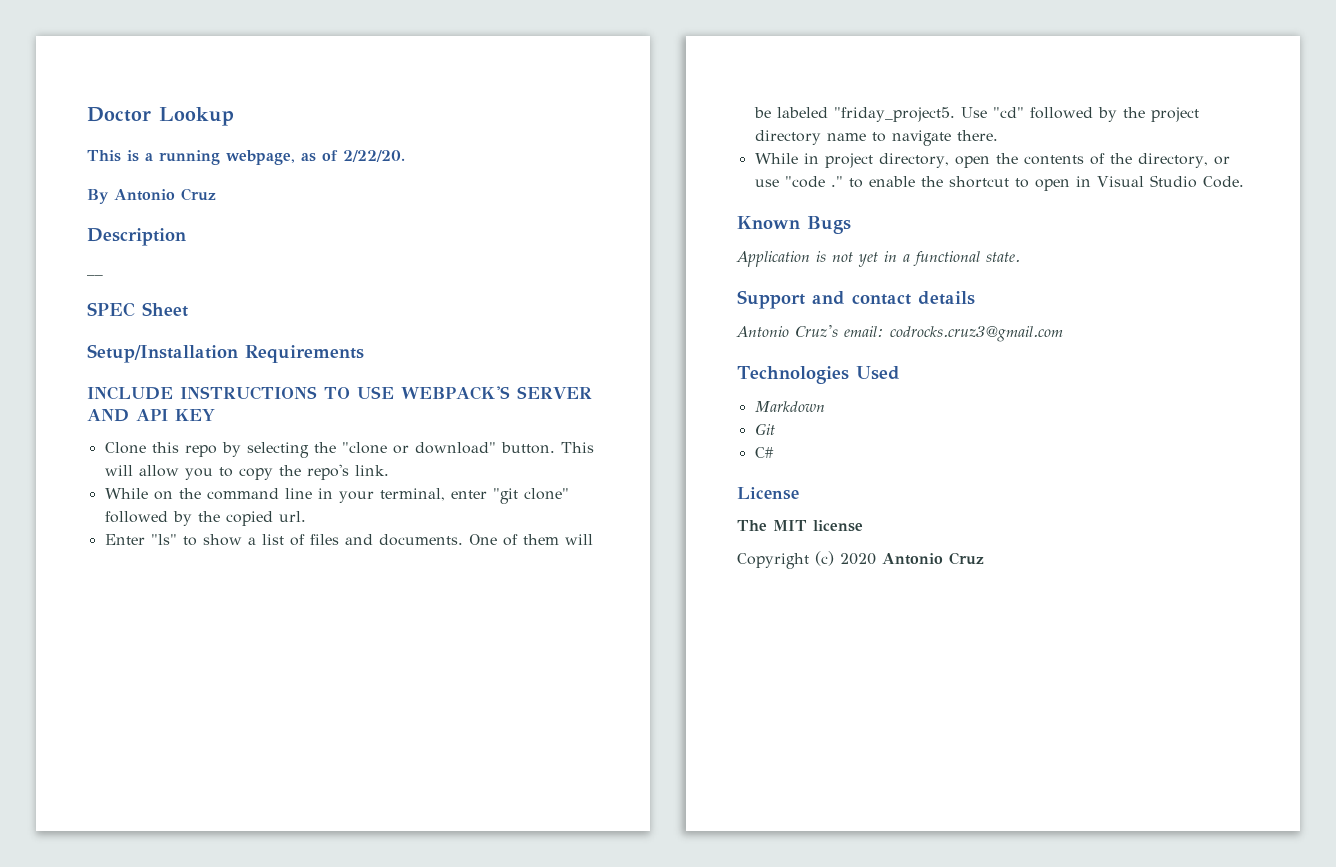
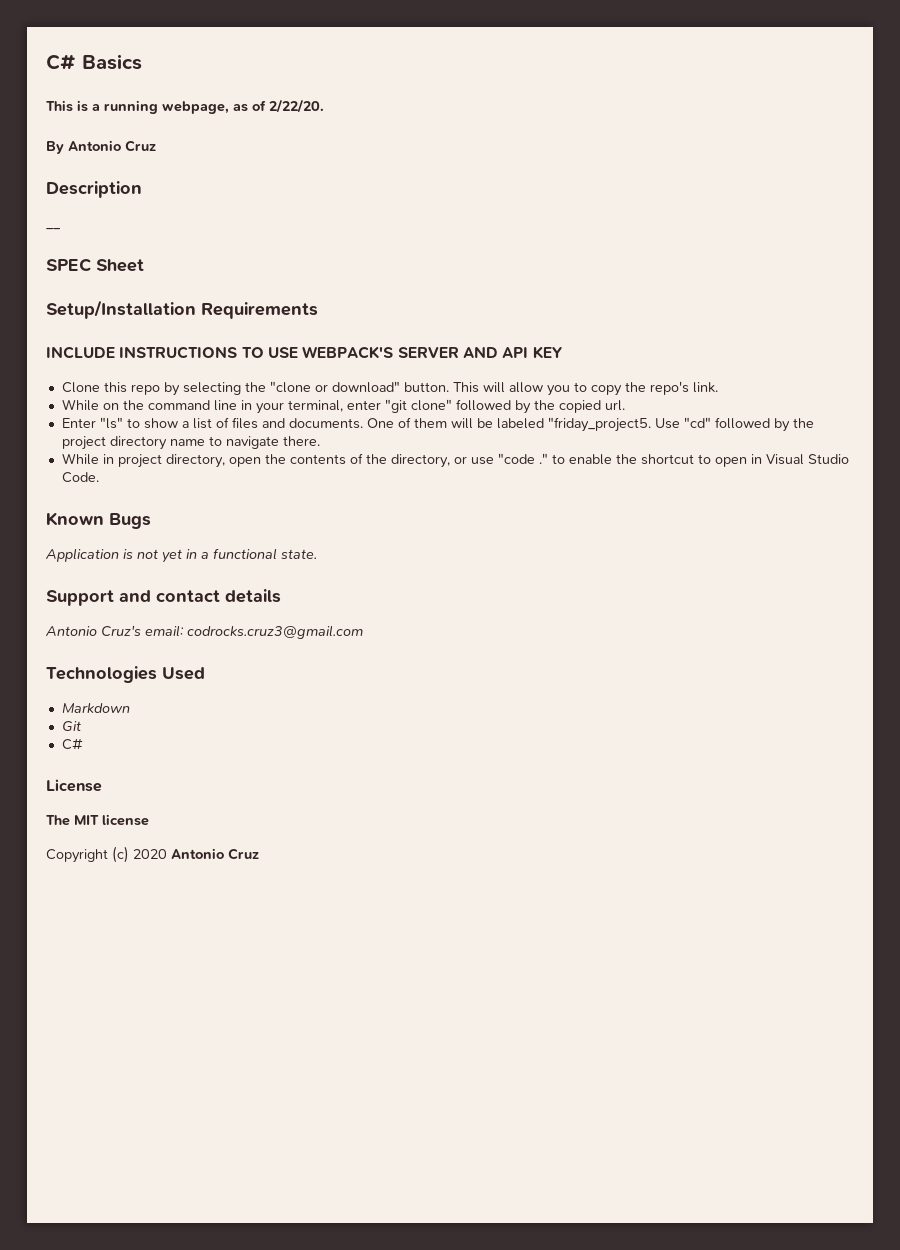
[87,107,234,126] Doctor Lookup -> [46,54,142,70] C# Basics

